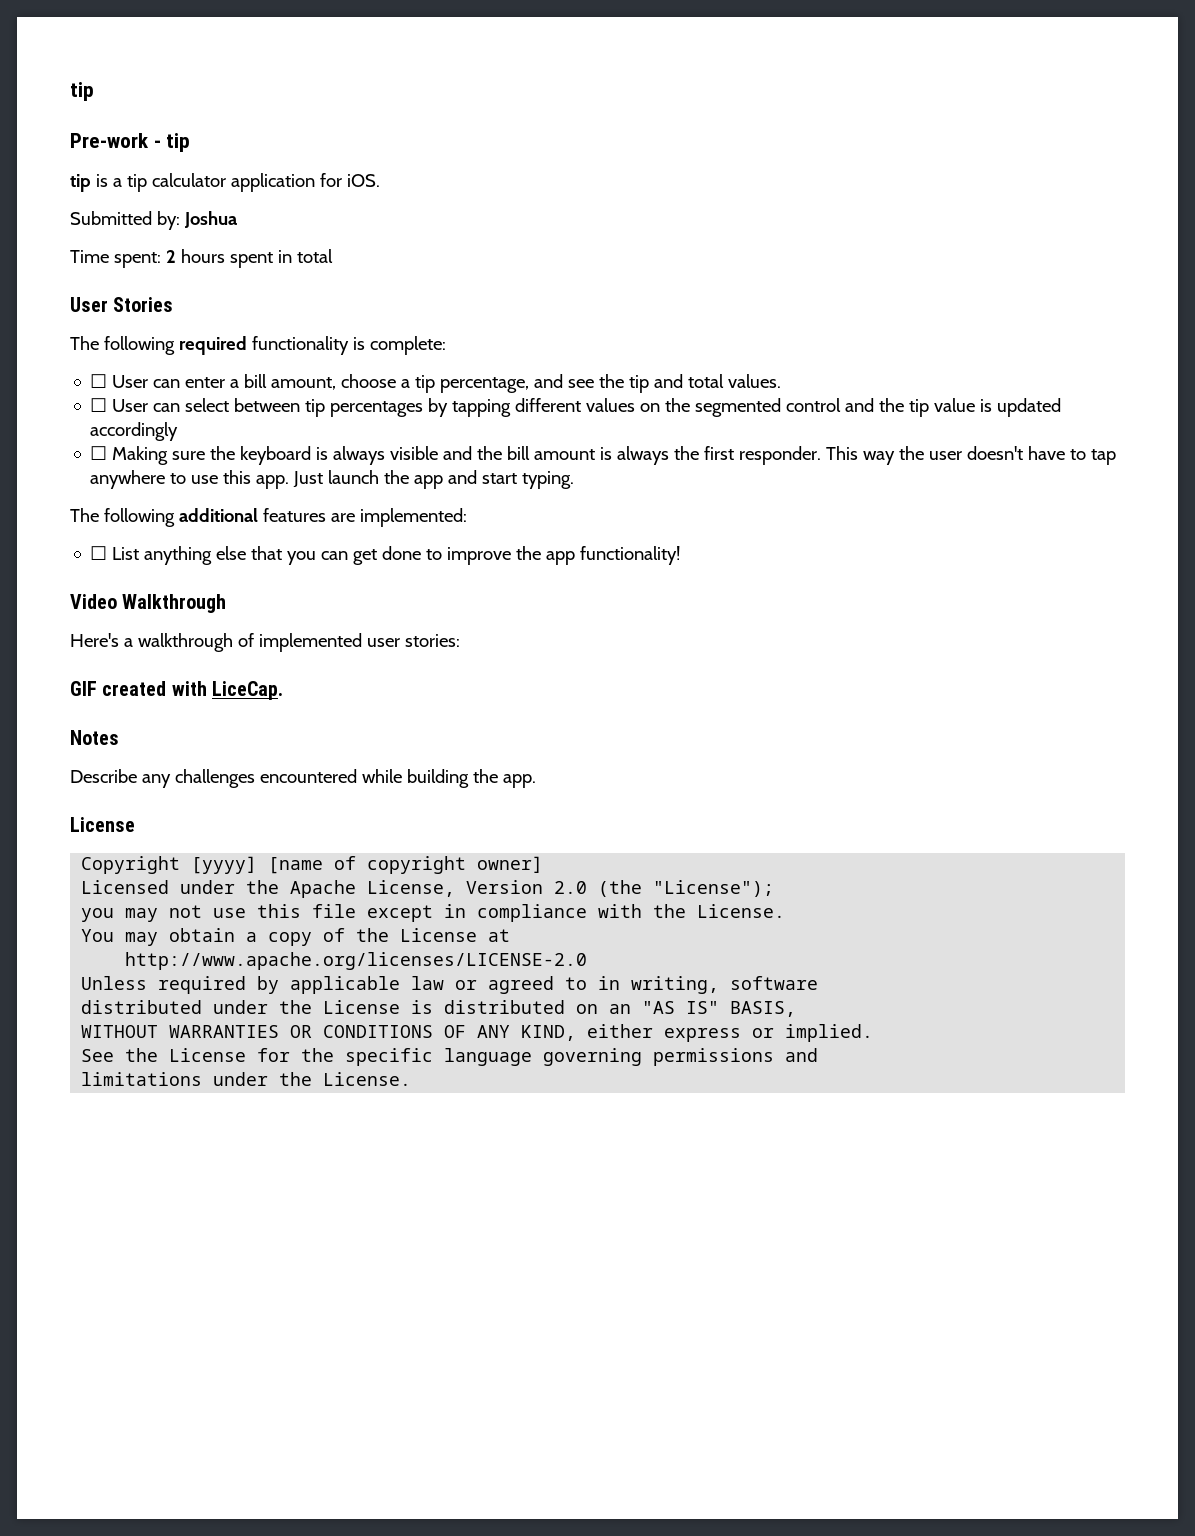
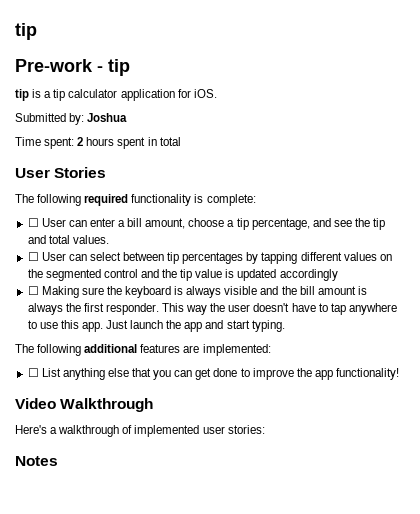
[70,681,284,700] [70,730,119,745] [70,769,536,788] [70,817,135,832] [81,856,544,874] [81,880,775,898] [81,904,786,922] [81,928,511,946] [125,952,588,970] [81,976,819,994] [81,1000,797,1017] [81,1024,874,1042] [81,1048,819,1066] [81,1072,412,1086] GIF created with LiceCap. // Notes // Describe any challenges encountered while building the app. // License // Copyright [yyyy] [name of copyright owner] // Licensed under the Apache License, Version 2.0 (the "License"); // you may not use this file except in compliance with the License. // You may obtain a copy of the License at // http://www.apache.org/licenses/LICENSE-2.0 // Unless required by applicable law or agreed to in writing, software // distributed under the License is distributed on an "AS IS" BASIS, // WITHOUT WARRANTIES OR CONDITIONS OF ANY KIND, either express or implied. // See the License for the specific language governing permissions and // limitations under the License. -> [15,456,58,466] Notes

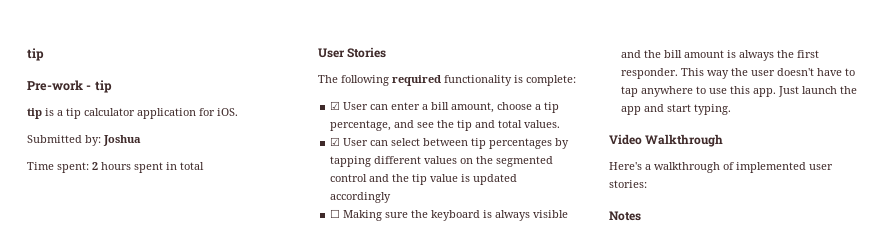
[27,218,39,227] ☐ -> [330,101,341,110] ☑
[27,252,39,261] ☐ -> [330,137,341,146] ☑
[15,344,271,356] [27,368,400,380] // The following additional features are implemented: // ☐ List anything else that you can get done to improve the app functionality! -> (732, 109) none

